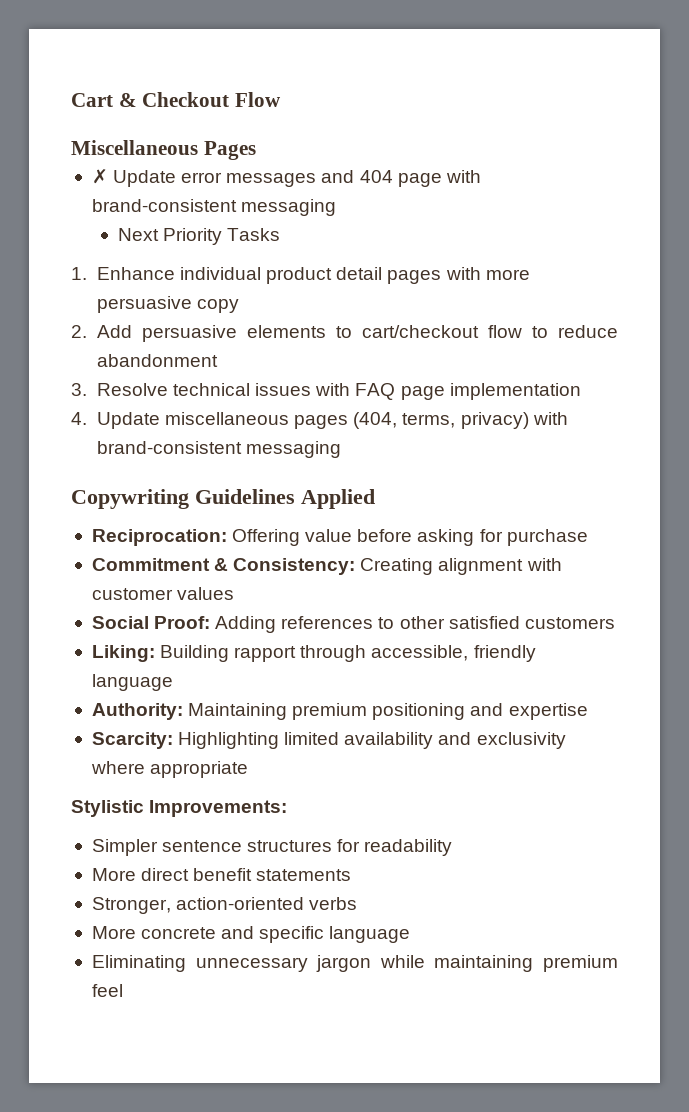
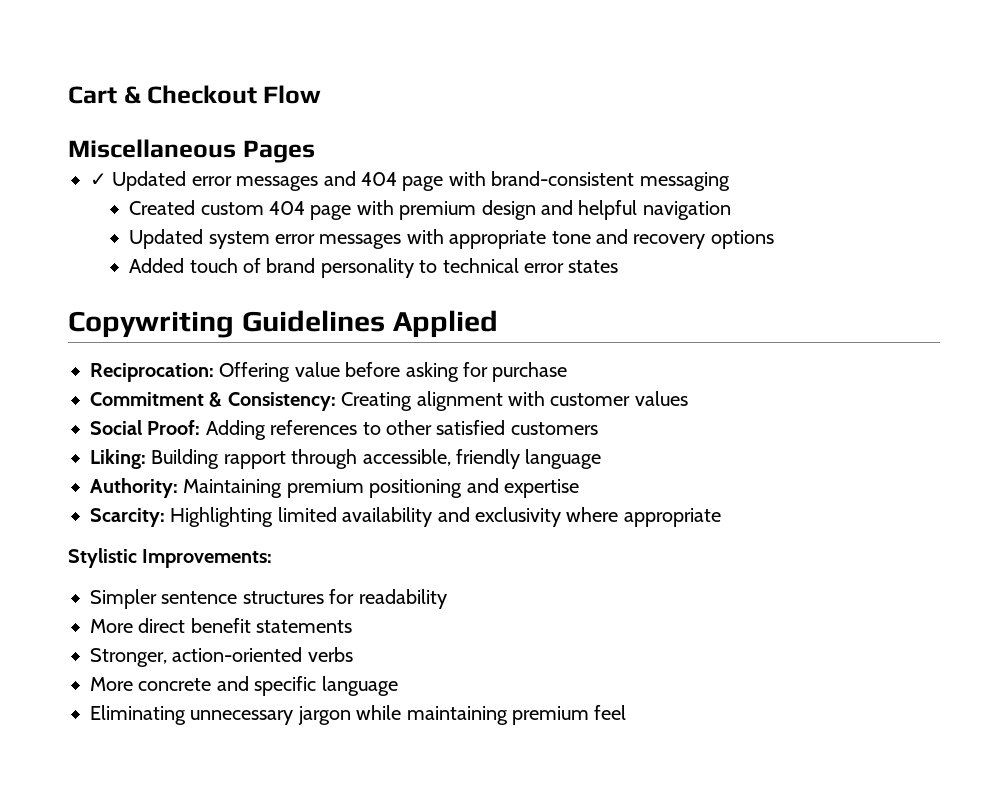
[91,169,177,187] ✗ Update -> [90,171,187,191] ✓ Updated
[117,228,281,245] [71,267,530,284] [96,296,240,313] [71,325,619,342] [96,354,218,367] [71,383,581,400] [71,412,568,429] [96,441,342,458] Next Priority Tasks // 1. Enhance individual product detail pages with more persuasive copy // 2. Add persuasive elements to cart/checkout flow to reduce abandonment // 3. Resolve technical issues with FAQ page implementation // 4. Update miscellaneous pages (404, terms, privacy) with brand-consistent messaging -> [129,200,731,220] [129,229,774,249] [129,258,619,278] Created custom 404 page with premium design and helpful navigation // Updated system error messages with appropriate tone and recovery options // Added touch of brand personality to technical error states

